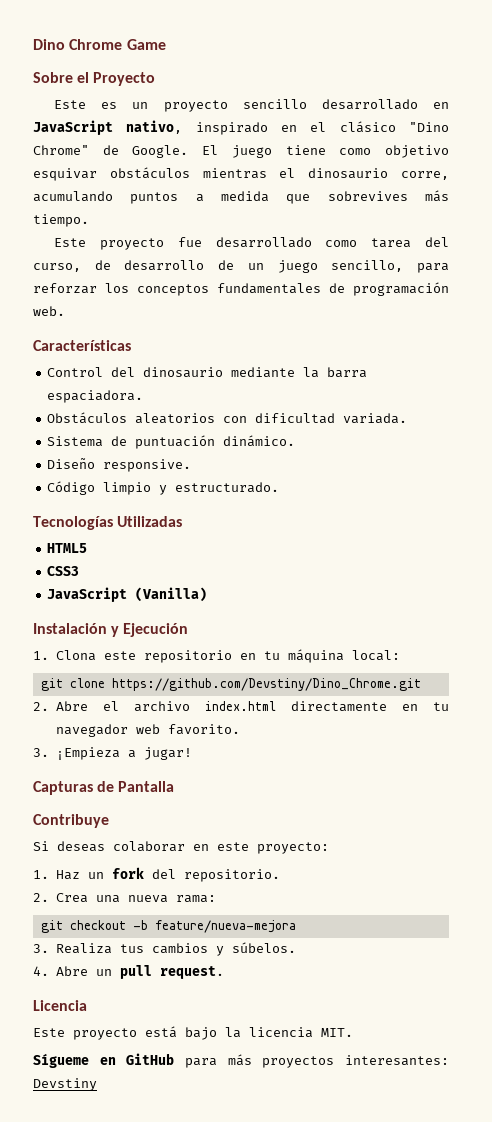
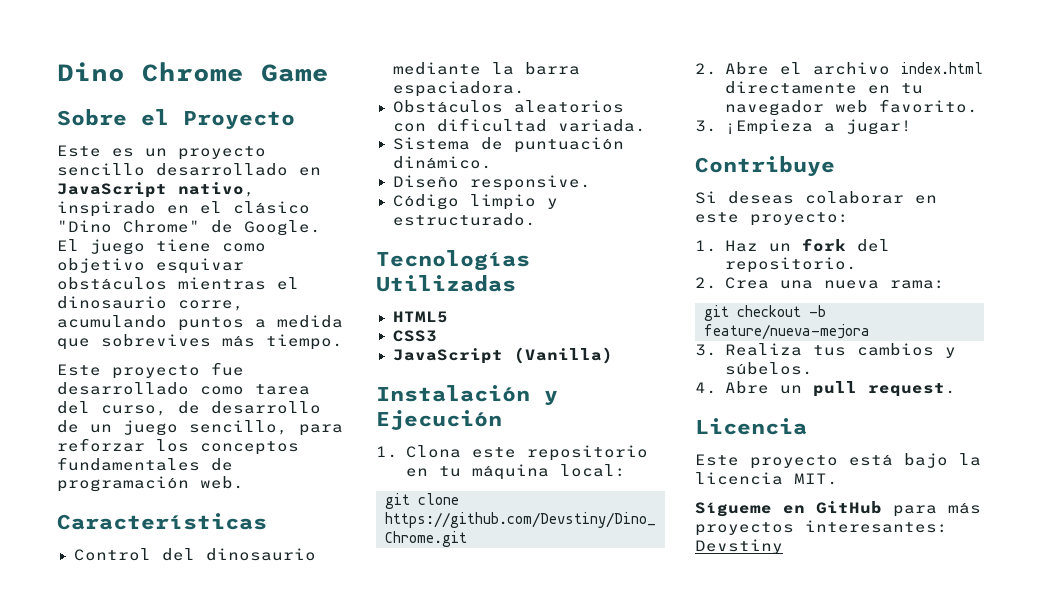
[33,781,175,795] // Capturas de Pantalla -> (912, 127) none

